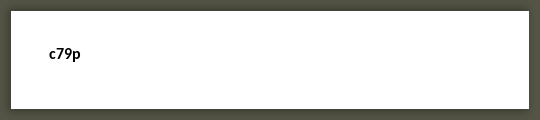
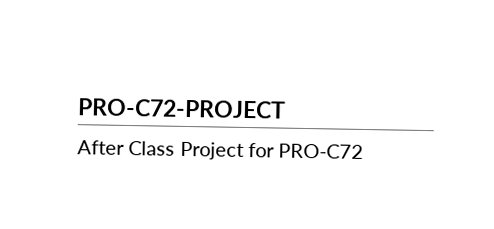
[49,48,81,62] c79p -> [77,98,286,119] [77,140,365,160] PRO-C72-PROJECT // After Class Project for PRO-C72

